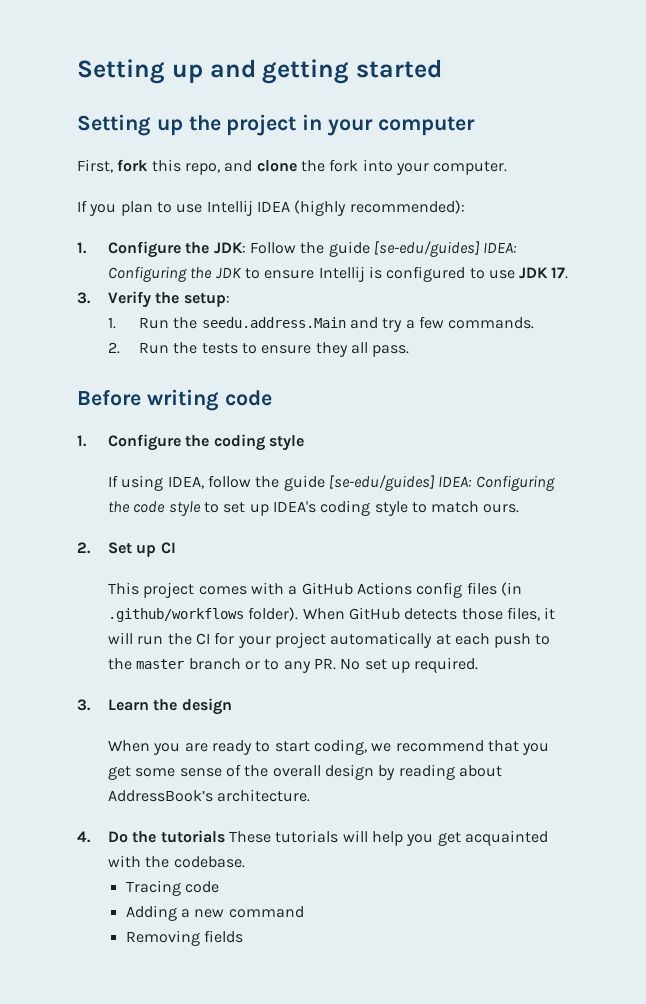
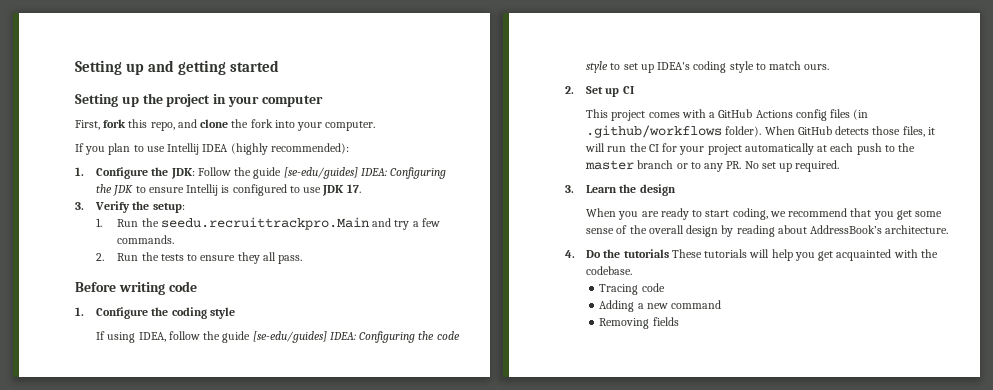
[201,317,346,328] seedu.address.Main -> [160,217,369,230] seedu.recruittrackpro.Main

